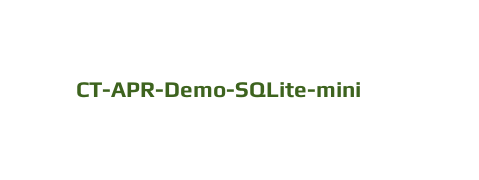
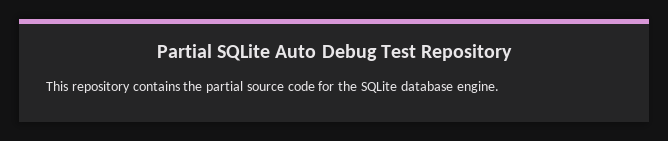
[76,82,361,98] CT-APR-Demo-SQLite-mini -> [156,44,513,61] [46,81,499,93] Partial SQLite Auto Debug Test Repository // This repository contains the partial source code for the SQLite database engine.

